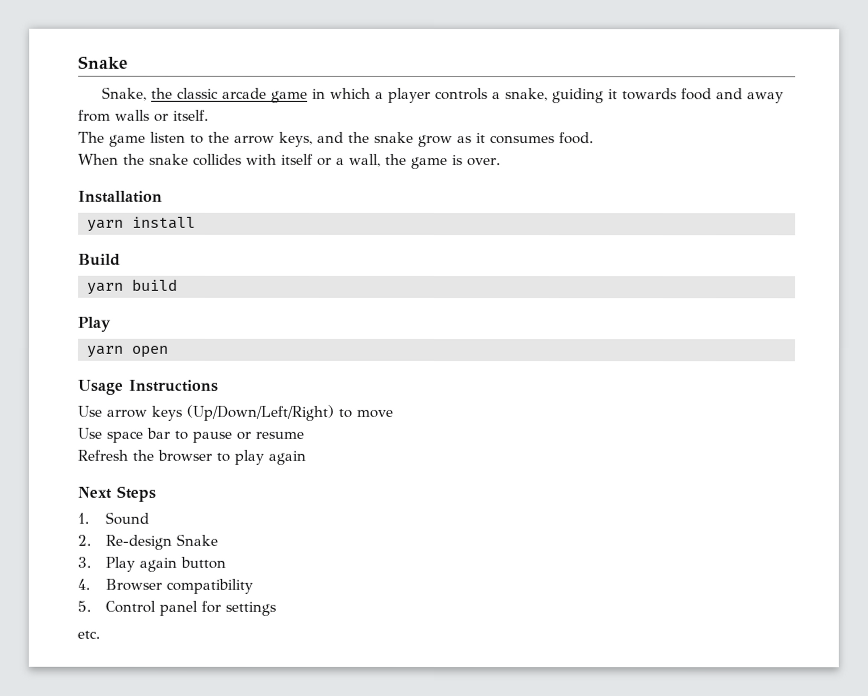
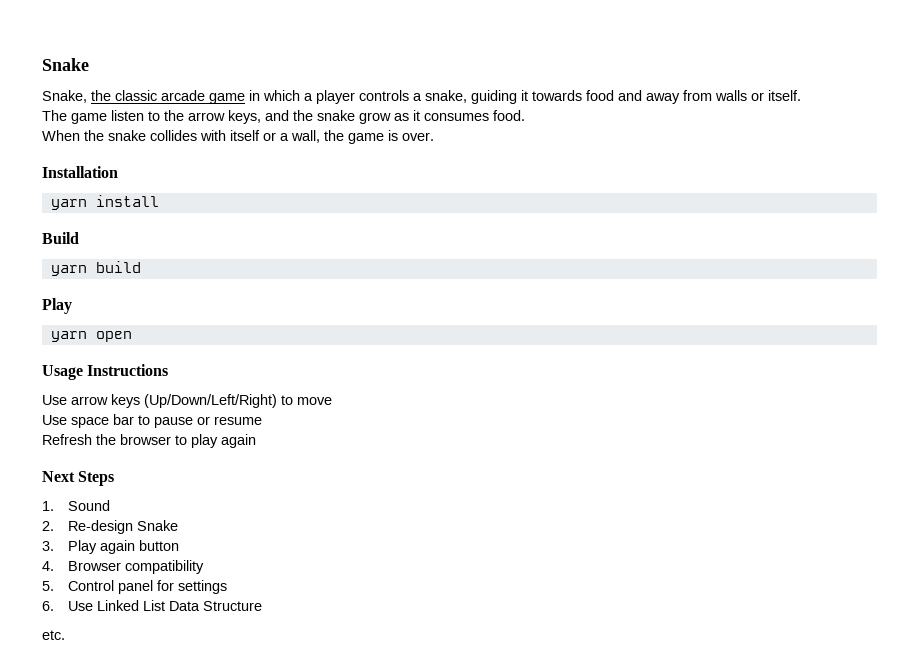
(276, 608) none -> [42,600,263,611] // 6. Use Linked List Data Structure

